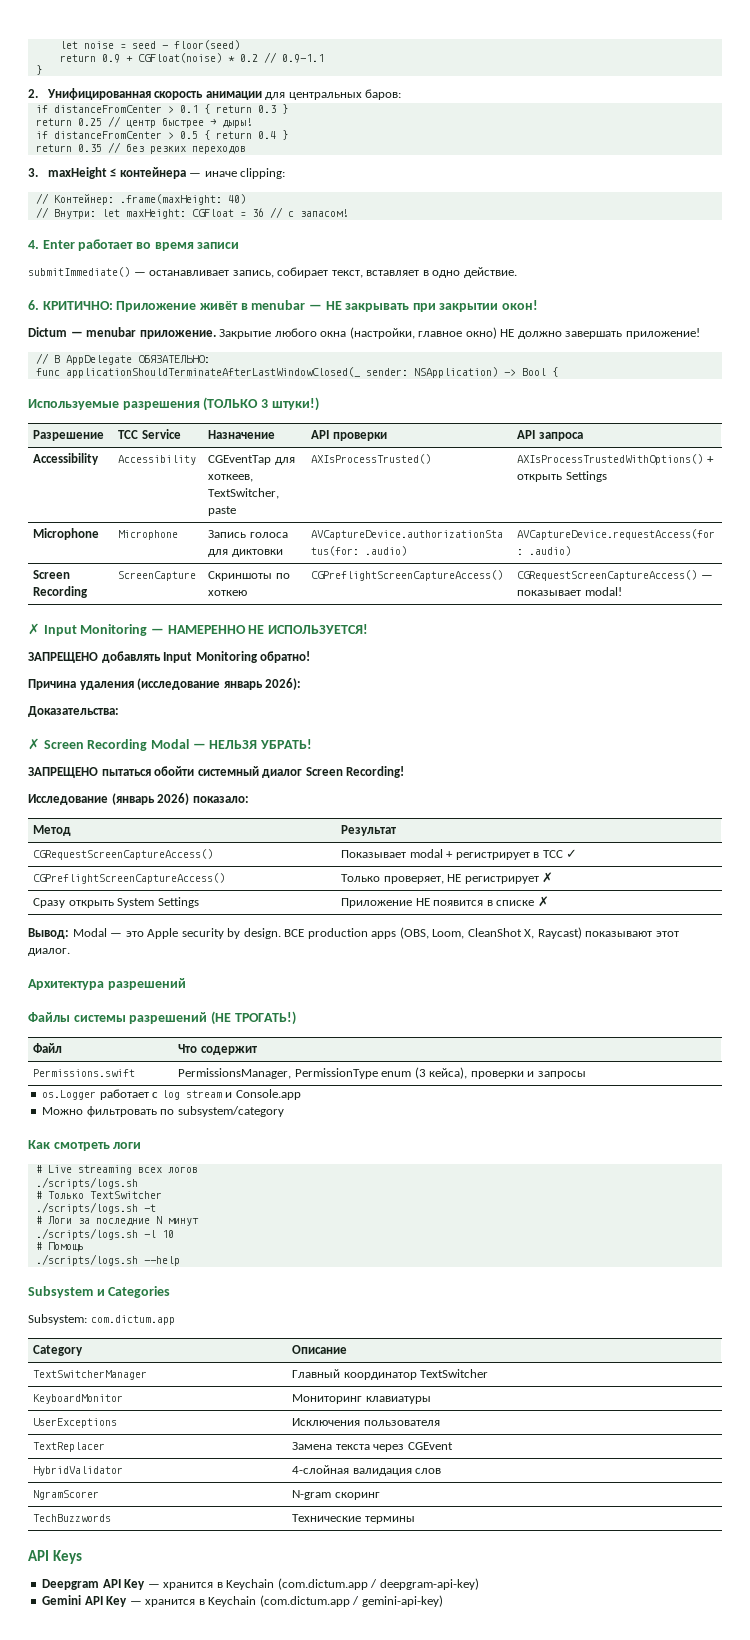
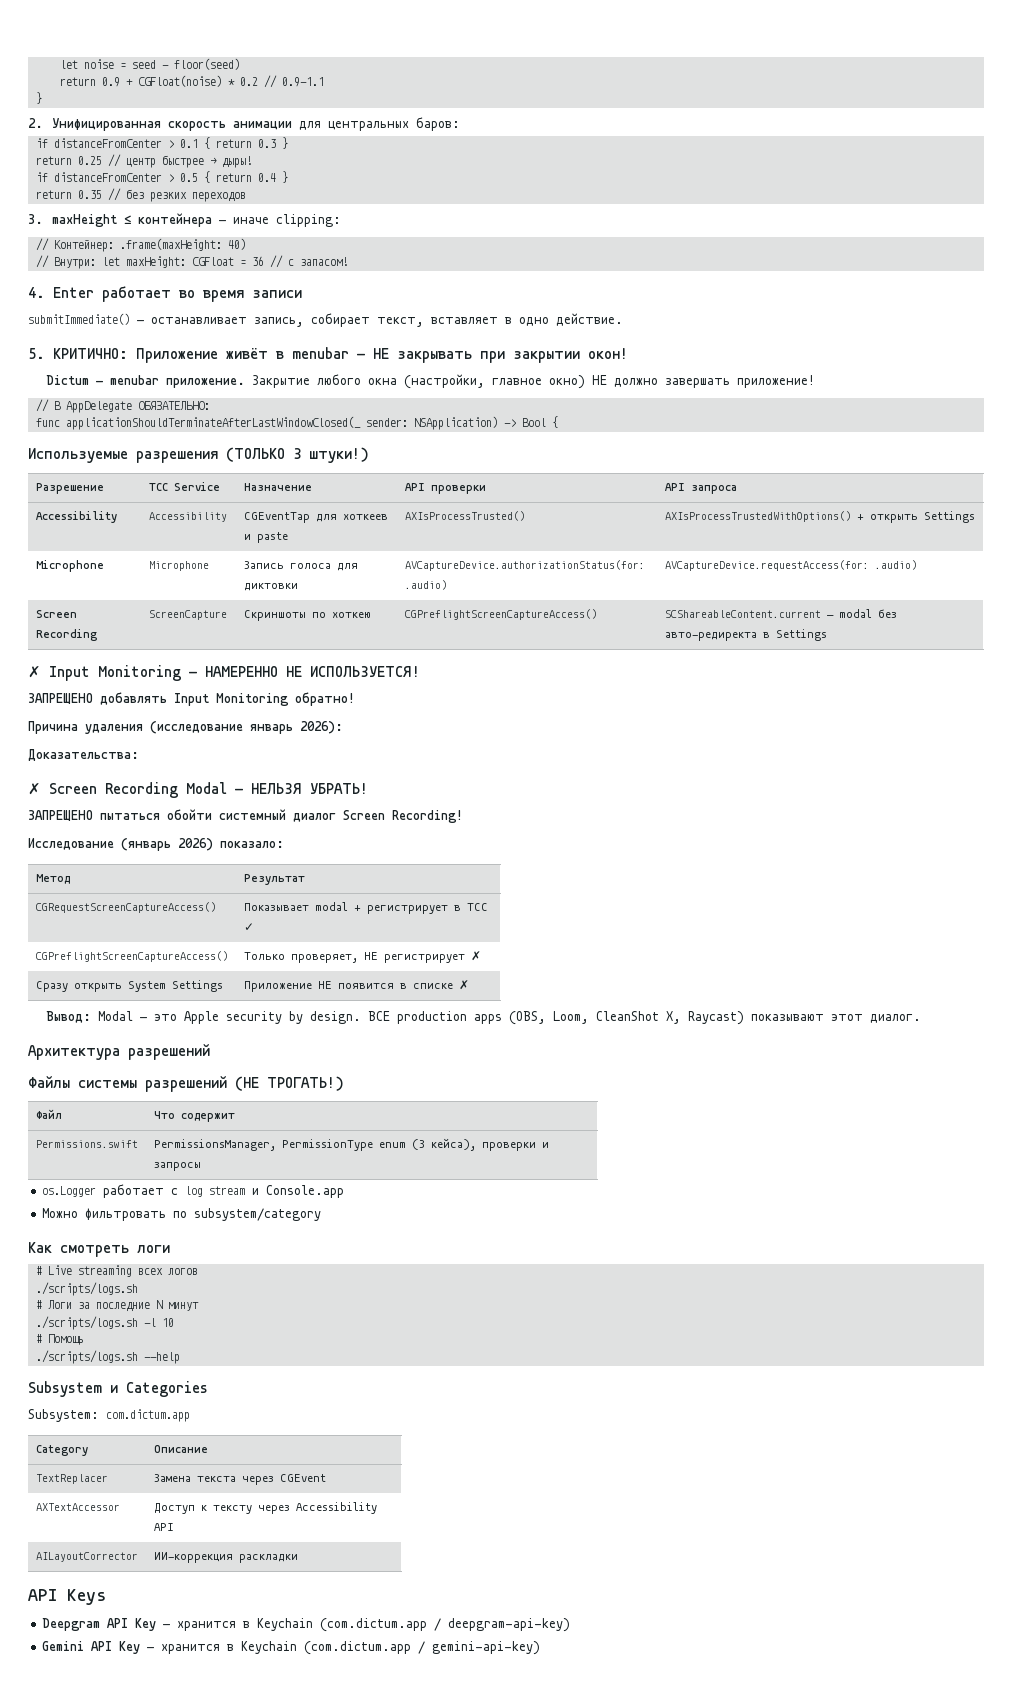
[28,300,39,310] 6. -> [28,348,45,359] 5.
[208,474,254,482] [208,488,280,499] хоткеев, TextSwitcher, -> [342,514,388,520] [243,534,251,540] хоткеев и
[517,570,713,581] [517,587,622,596] CGRequestScreenCaptureAccess() — показывает modal! -> [664,609,897,618] [664,629,827,641] SCShareableContent.current — modal без авто-редиректа в Settings
[35,1191,162,1199] [35,1202,156,1214] // # Только TextSwitcher // ./scripts/logs.sh -t -> (138, 1289) none
[33,1370,148,1380] [292,1369,489,1380] [33,1394,124,1404] [292,1394,431,1404] [33,1418,118,1428] [292,1418,440,1426] // TextSwitcherManager | Главный координатор TextSwitcher // KeyboardMonitor | Мониторинг клавиатуры // UserExceptions | Исключения пользователя -> (208, 1449) none
[33,1466,124,1476] [292,1465,442,1476] [33,1490,100,1500] [292,1490,380,1500] [33,1514,112,1522] [292,1514,415,1524] HybridValidator | 4-слойная валидация слов // NgramScorer | N-gram скоринг // TechBuzzwords | Технические термины -> [35,1503,120,1511] [153,1502,377,1514] [153,1523,174,1531] [35,1552,138,1562] [153,1552,298,1563] AXTextAccessor | Доступ к тексту через Accessibility API // AILayoutCorrector | ИИ-коррекция раскладки

